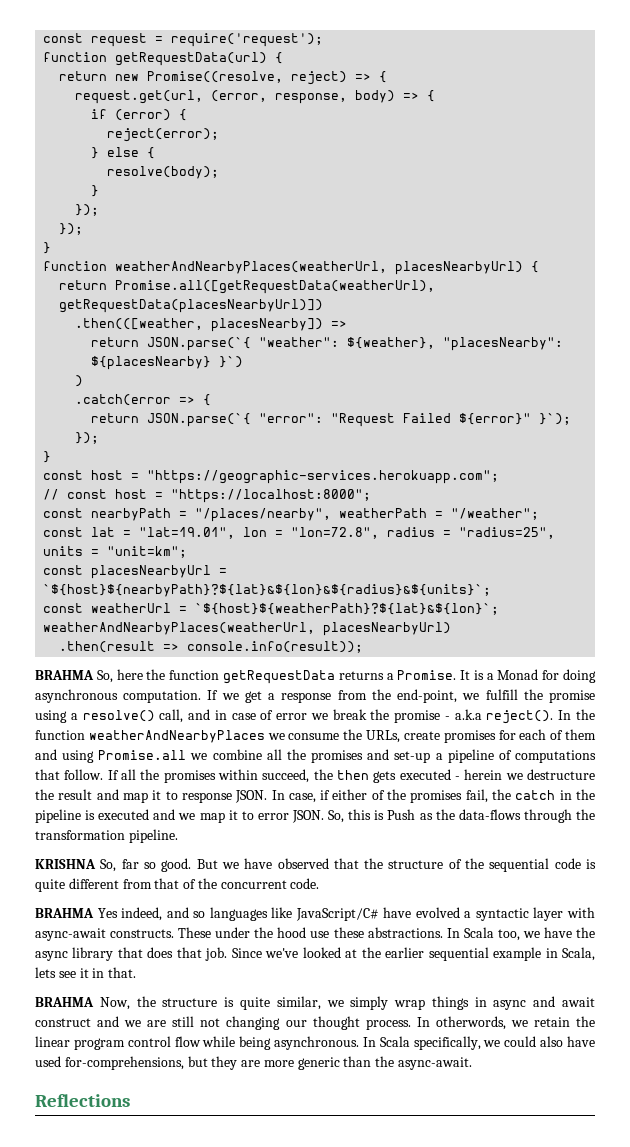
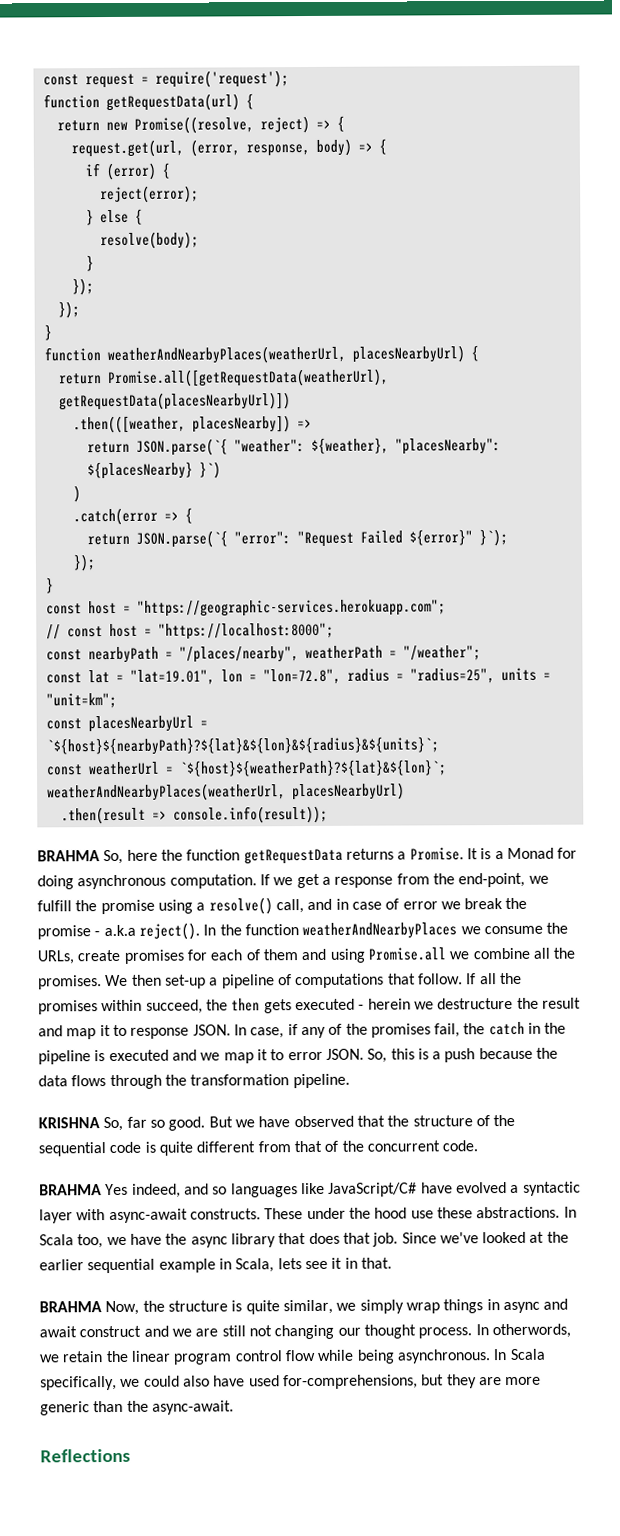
[311,749,390,763] promises and -> [38,974,162,990] promises. We then
[332,789,368,800] either -> [300,1026,326,1039] any
[387,809,521,820] Push as the data-flows -> [432,1047,559,1063] [38,1075,107,1087] a push because the data flows

